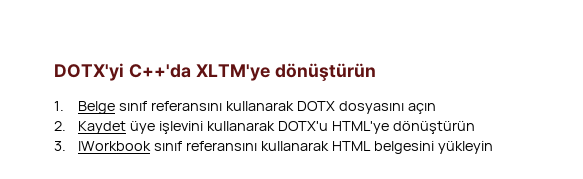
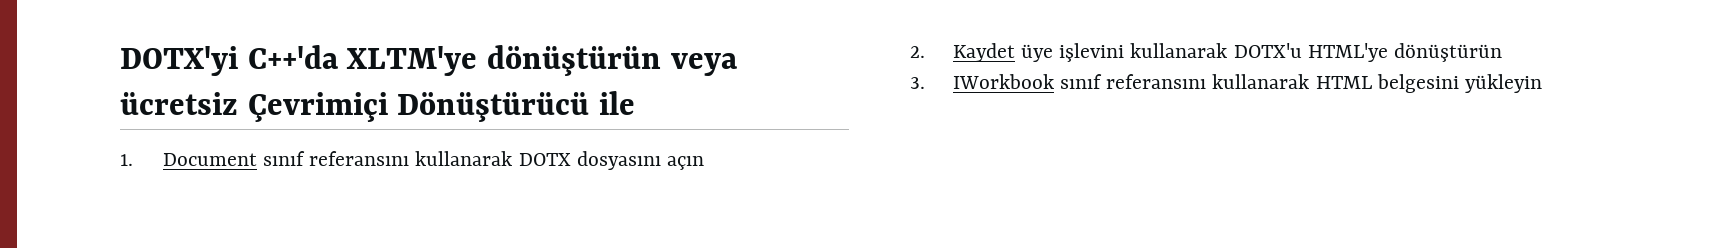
(376, 72) none -> [670,53,737,76] [120,91,636,122] veya ücretsiz Çevrimiçi Dönüştürücü ile
[78,101,116,114] Belge -> [162,153,257,166] Document

